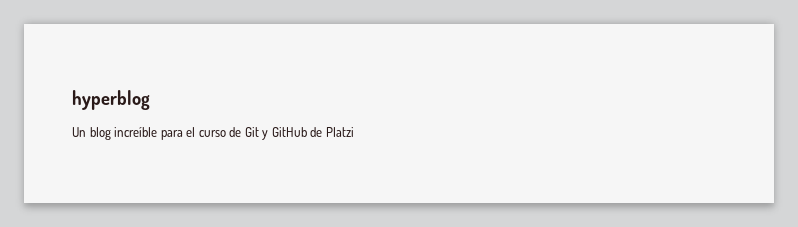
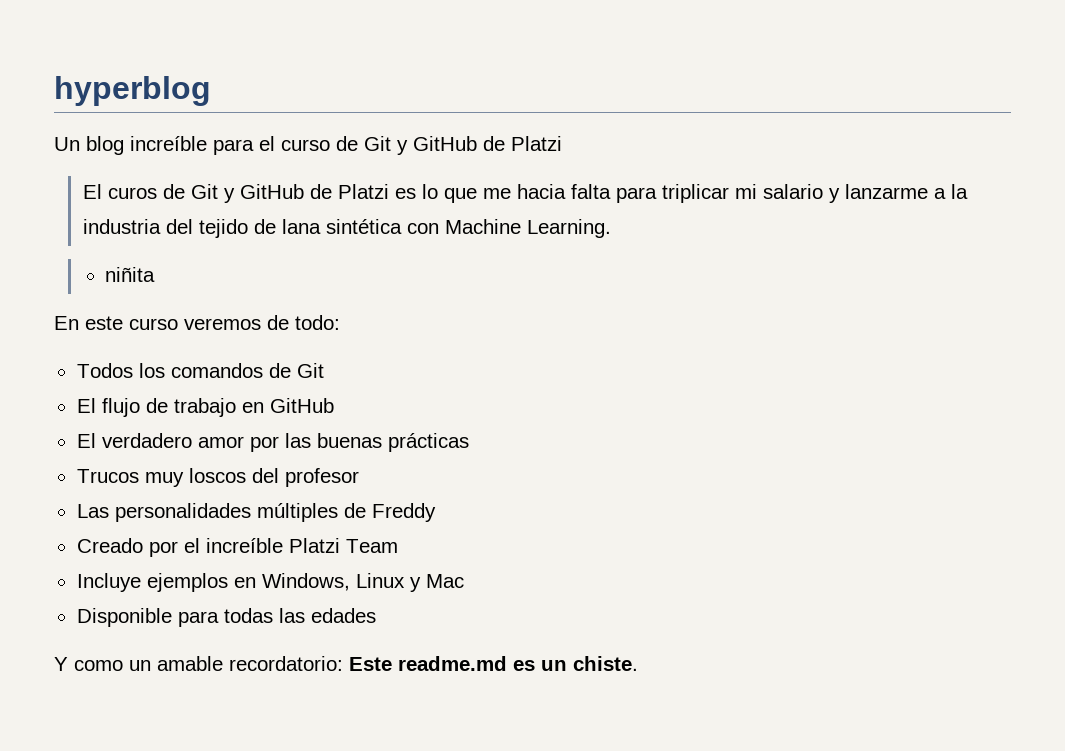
(354, 132) none -> [82,184,968,203] [82,219,611,238] [105,267,156,282] [54,315,340,330] [76,363,324,378] [76,398,334,417] [76,433,469,452] [76,468,359,487] [76,503,436,522] [76,538,398,557] [76,573,464,592] [76,608,376,627] [54,656,638,671] // El curos de Git y GitHub de Platzi es lo que me hacia falta para triplicar mi salario y lanzarme a la industria del tejido de lana sintética con Machine Learning. // niñita // En este curso veremos de todo: // Todos los comandos de Git // El flujo de trabajo en GitHub // El verdadero amor por las buenas prácticas // Trucos muy loscos del profesor // Las personalidades múltiples de Freddy // Creado por el increíble Platzi Team // Incluye ejemplos en Windows, Linux y Mac // Disponible para todas las edades // Y como un amable recordatorio: Este readme.md es un chiste.

